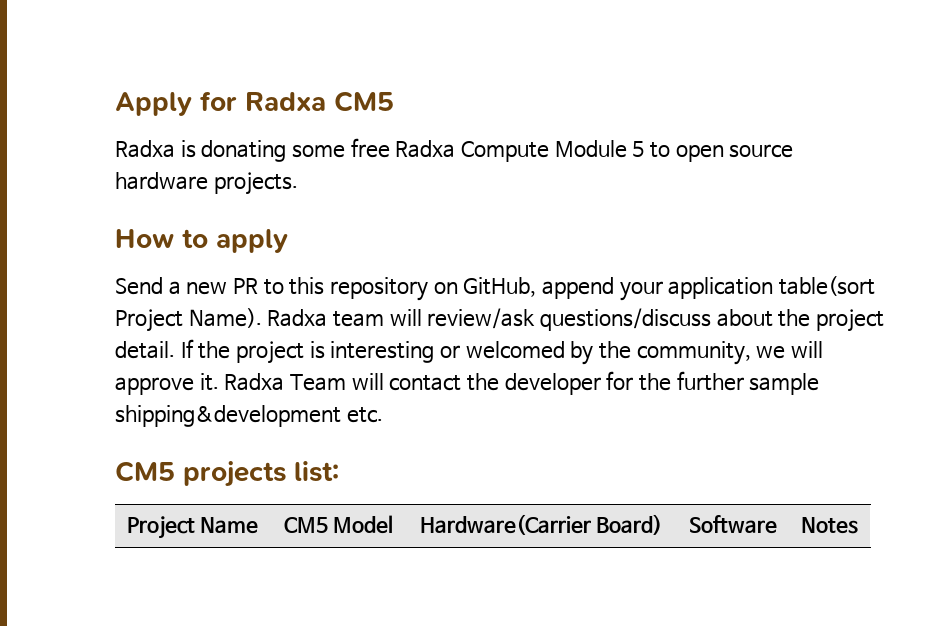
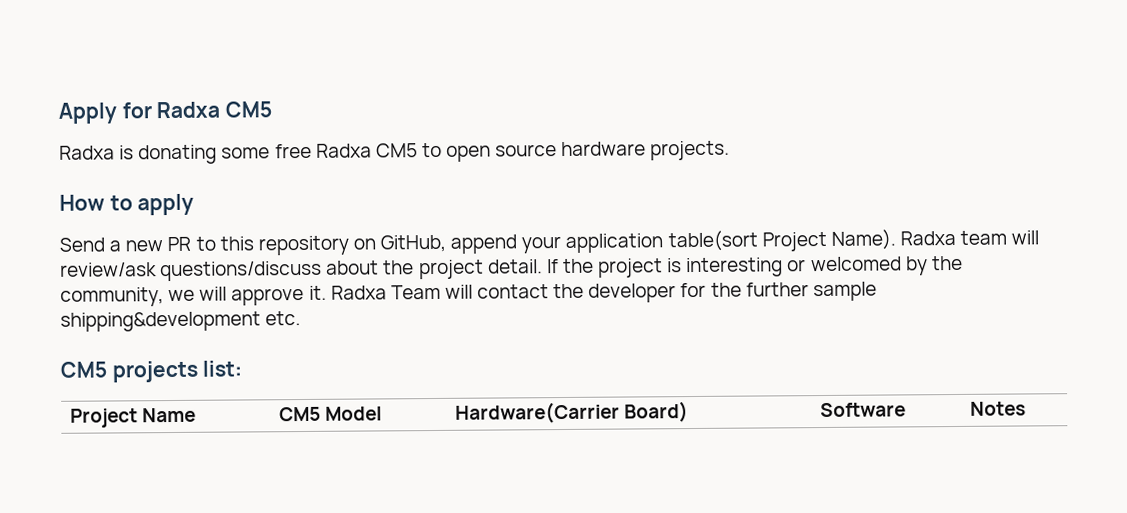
[460,140,645,162] Compute Module 5 -> [375,143,418,158] CM5

